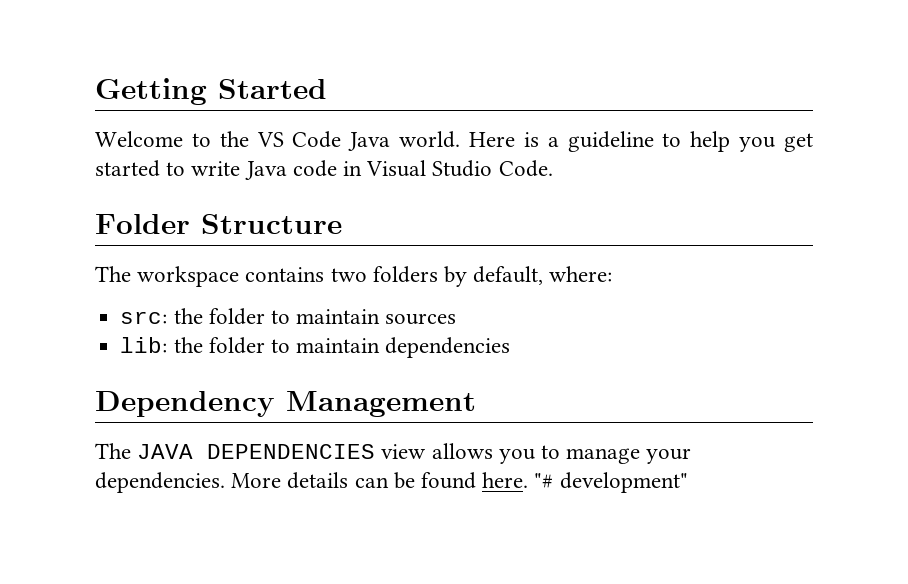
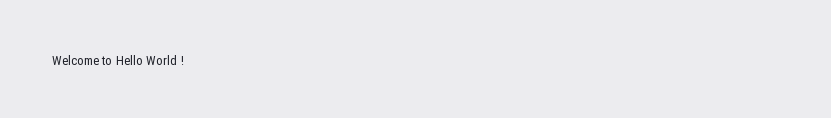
[95,78,327,105] [95,131,813,152] [95,160,553,180] [95,214,342,234] [95,266,613,287] [120,308,457,325] [120,337,511,358] [95,391,476,417] [95,443,692,464] [95,472,688,493] Getting Started // Welcome to the VS Code Java world. Here is a guideline to help you get started to write Java code in Visual Studio Code. // Folder Structure // The workspace contains two folders by default, where: // src: the folder to maintain sources // lib: the folder to maintain dependencies // Dependency Management // The JAVA DEPENDENCIES view allows you to manage your dependencies. More details can be found here. "# development" -> [52,55,184,65] Welcome to Hello World !

